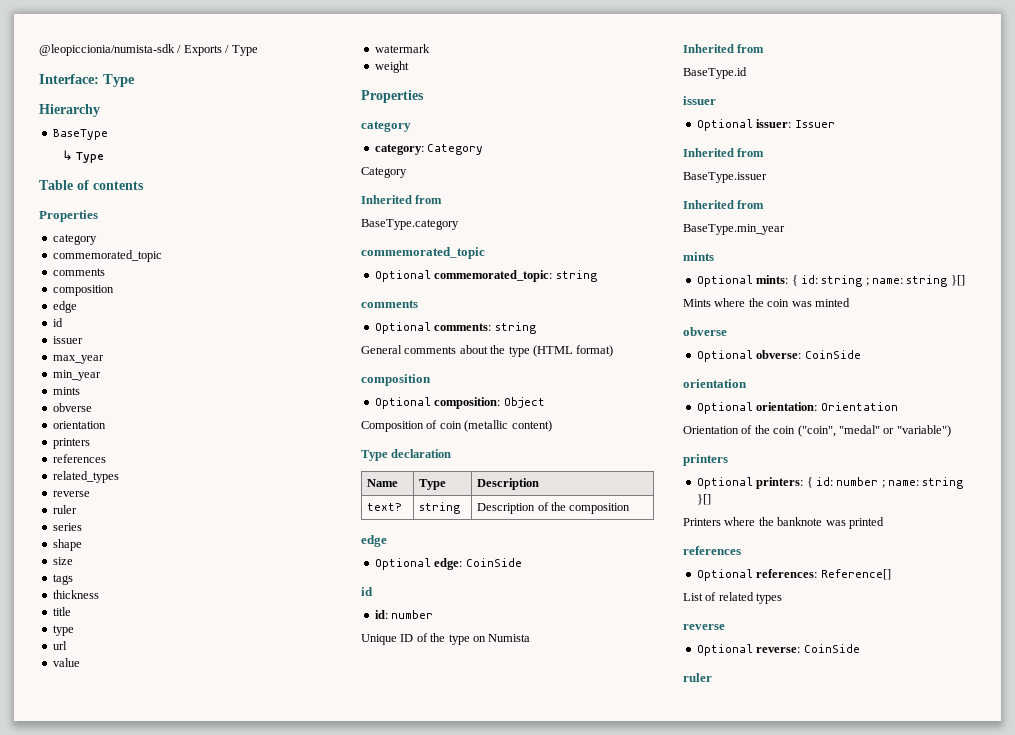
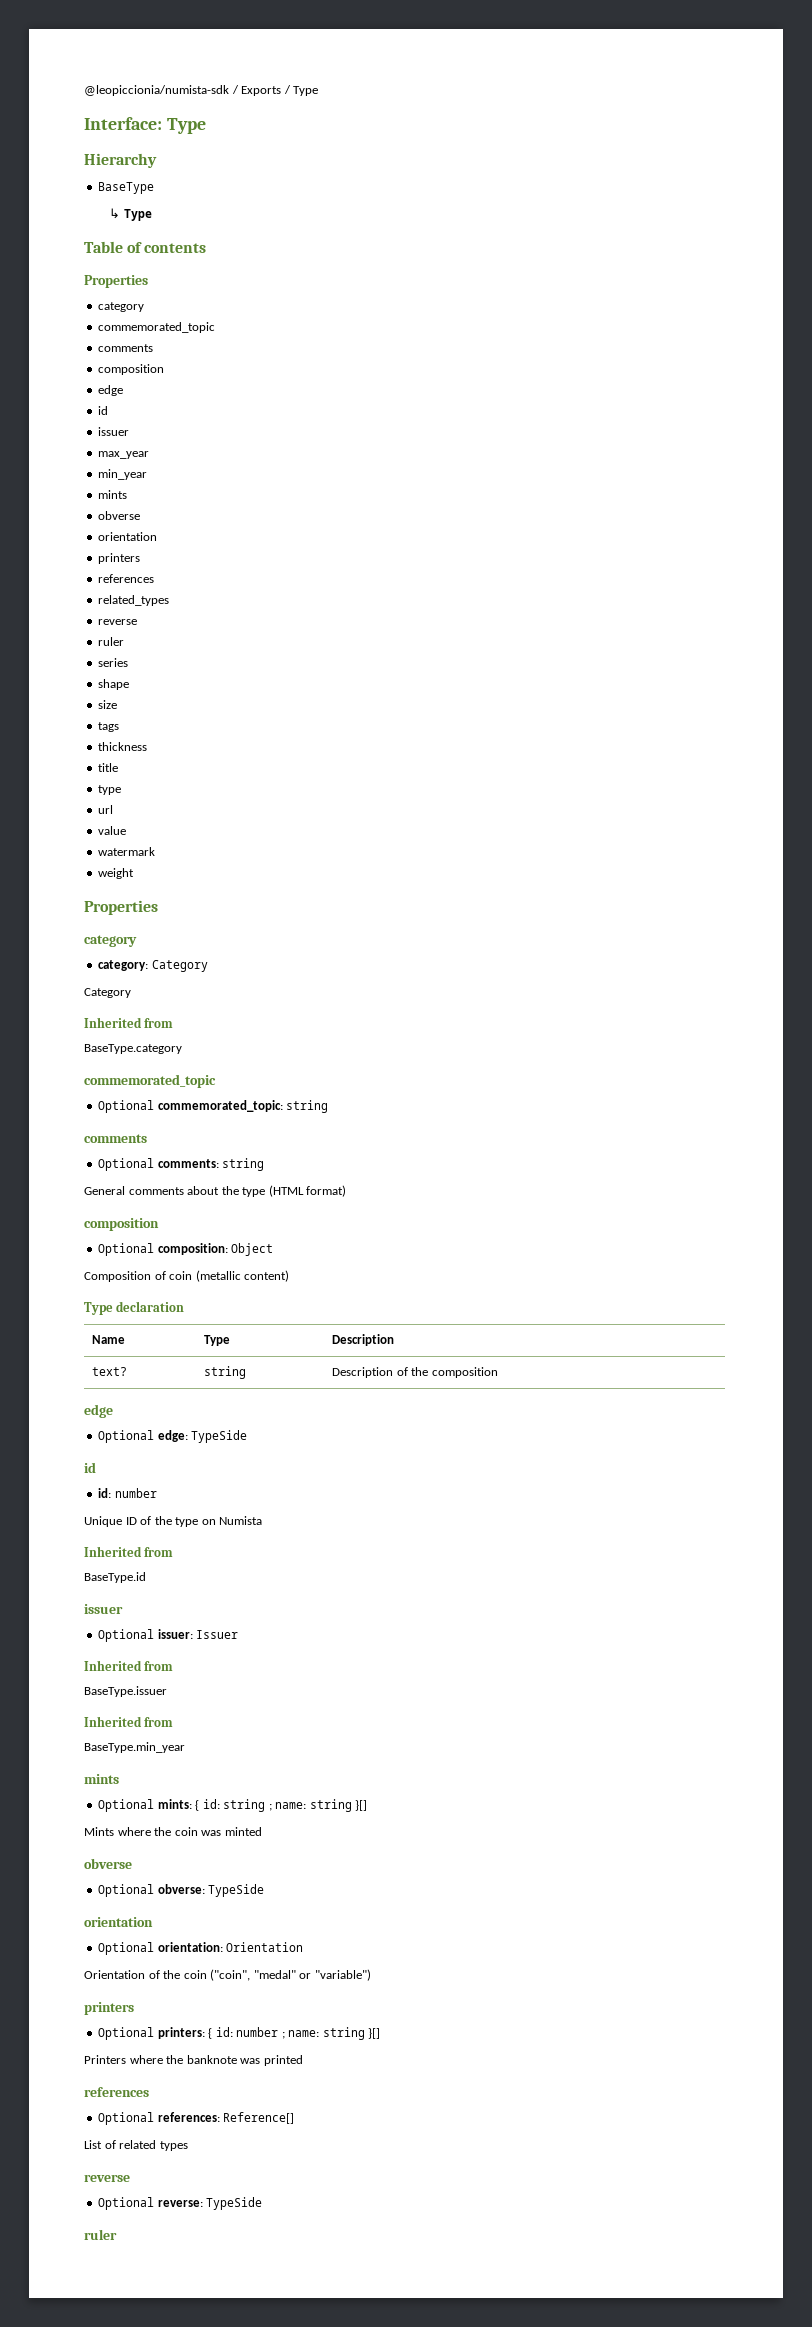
[465,558,522,567] CoinSide -> [191,1430,248,1443] TypeSide
[804,350,861,359] CoinSide -> [208,1884,265,1897] TypeSide
[803,644,860,653] CoinSide -> [206,2197,263,2210] TypeSide

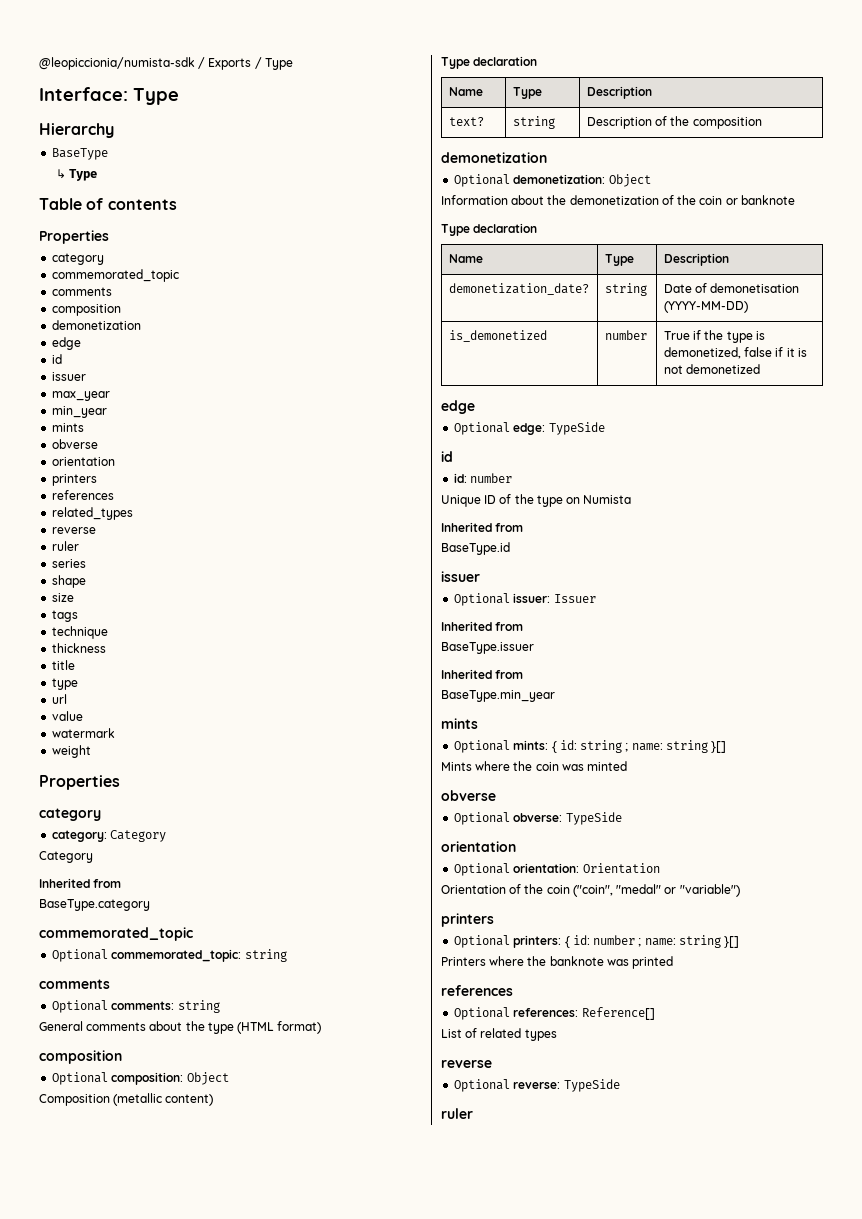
(165, 369) none -> [52,320,142,330] // demonetization
(120, 727) none -> [52,626,109,639] // technique
[154,1271,193,1280] of coin -> (110, 1100) none
(498, 1372) none -> [441,152,547,163] [454,174,651,187] [441,195,795,205] [441,223,538,236] [448,254,483,263] [604,254,634,266] [663,253,729,266] [448,283,589,295] [604,283,647,296] [663,283,800,293] [663,301,748,313] [448,330,547,342] [604,330,647,340] [663,330,765,343] [663,347,807,359] [663,364,761,374] // demonetization // Optional demonetization: Object // Information about the demonetization of the coin or banknote // Type declaration // Name | Type | Description // demonetization_date? | string | Date of demonetisation (YYYY-MM-DD) // is_demonetized | number | True if the type is demonetized, false if it is not demonetized

